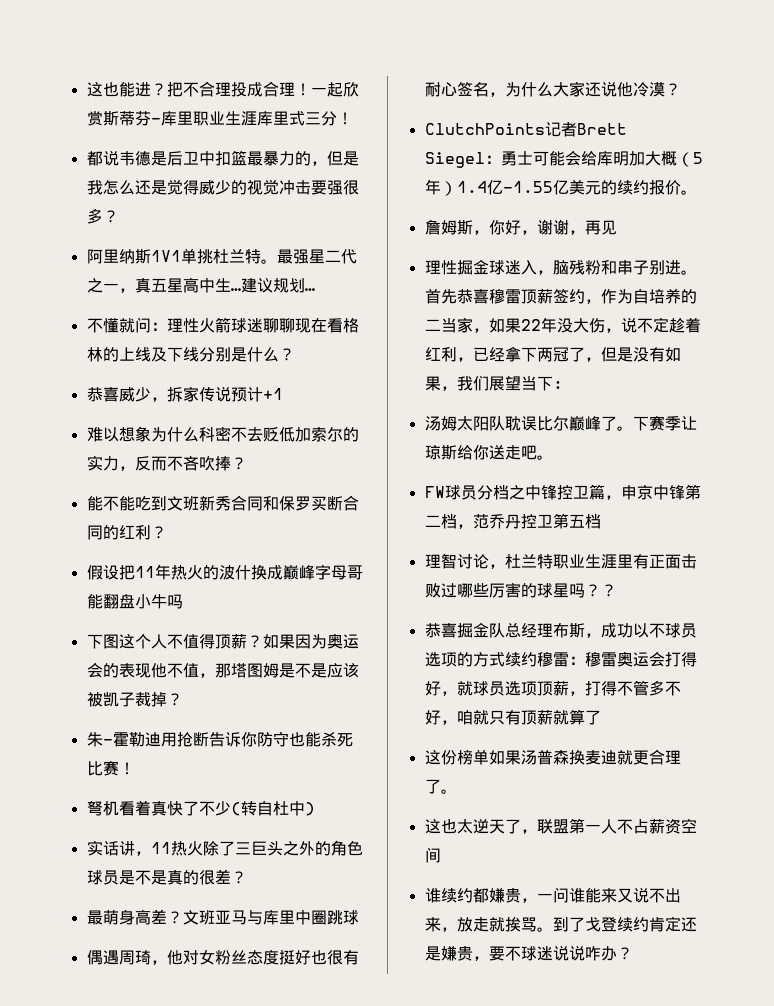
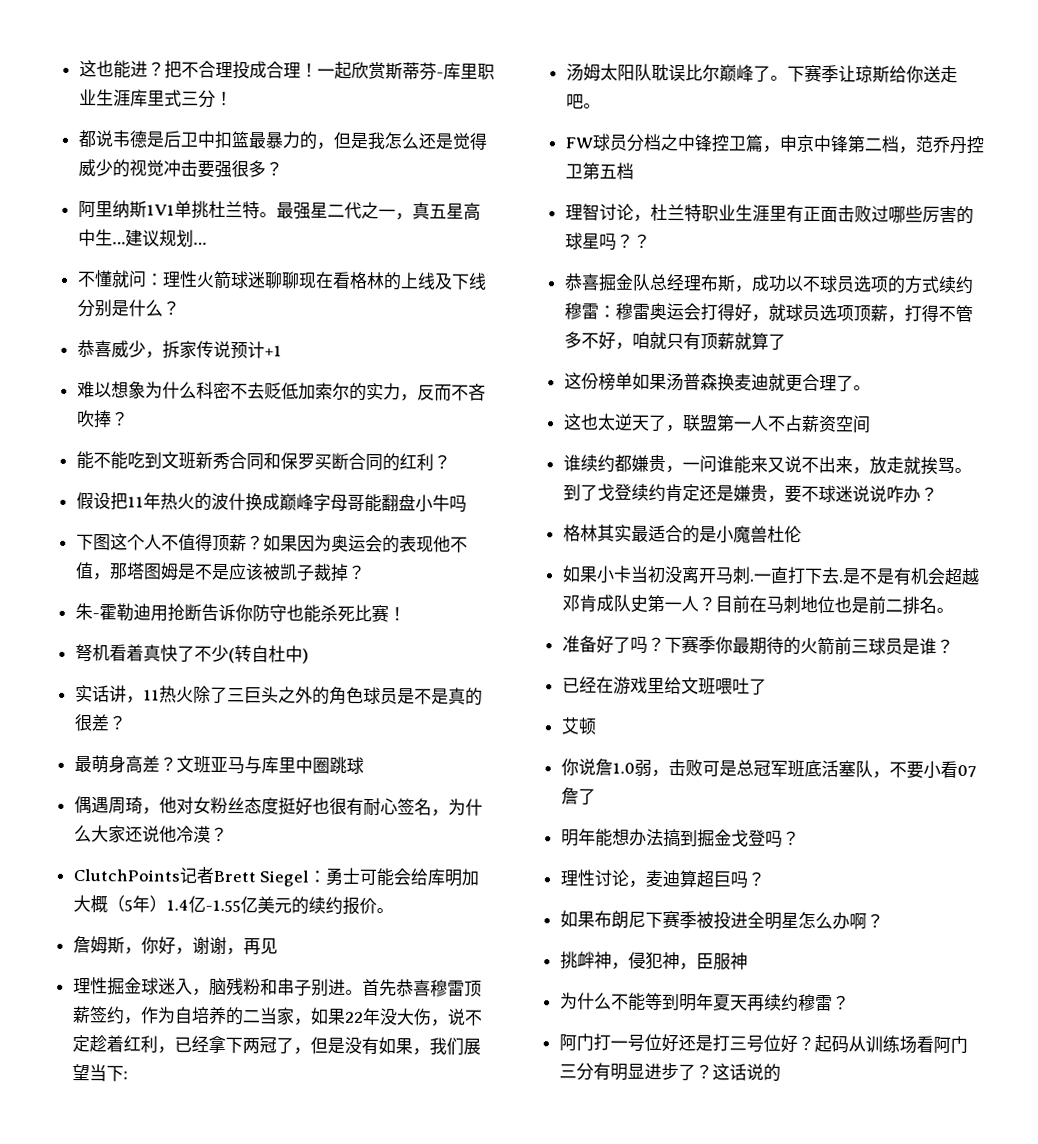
(633, 953) none -> [562,524,802,544] [561,565,980,586] [561,594,954,615] [561,635,954,656] [561,676,767,695] [560,717,597,735] [560,758,977,779] [560,787,596,805] [560,828,800,848] [559,869,765,889] [559,909,884,930] [559,951,748,971] [559,992,850,1012] [558,1033,968,1054] [558,1062,781,1082] // 格林其实最适合的是小魔兽杜伦 // 如果小卡当初没离开马刺.一直打下去.是不是有机会超越邓肯成队史第一人？目前在马刺地位也是前二排名。 // 准备好了吗？下赛季你最期待的火箭前三球员是谁？ // 已经在游戏里给文班喂吐了 // 艾顿 // 你说詹1.0弱，击败可是总冠军班底活塞队，不要小看07詹了 // 明年能想办法搞到掘金戈登吗？ // 理性讨论，麦迪算超巨吗？ // 如果布朗尼下赛季被投进全明星怎么办啊？ // 挑衅神，侵犯神，臣服神 // 为什么不能等到明年夏天再续约穆雷？ // 阿门打一号位好还是打三号位好？起码从训练场看阿门三分有明显进步了？这话说的

